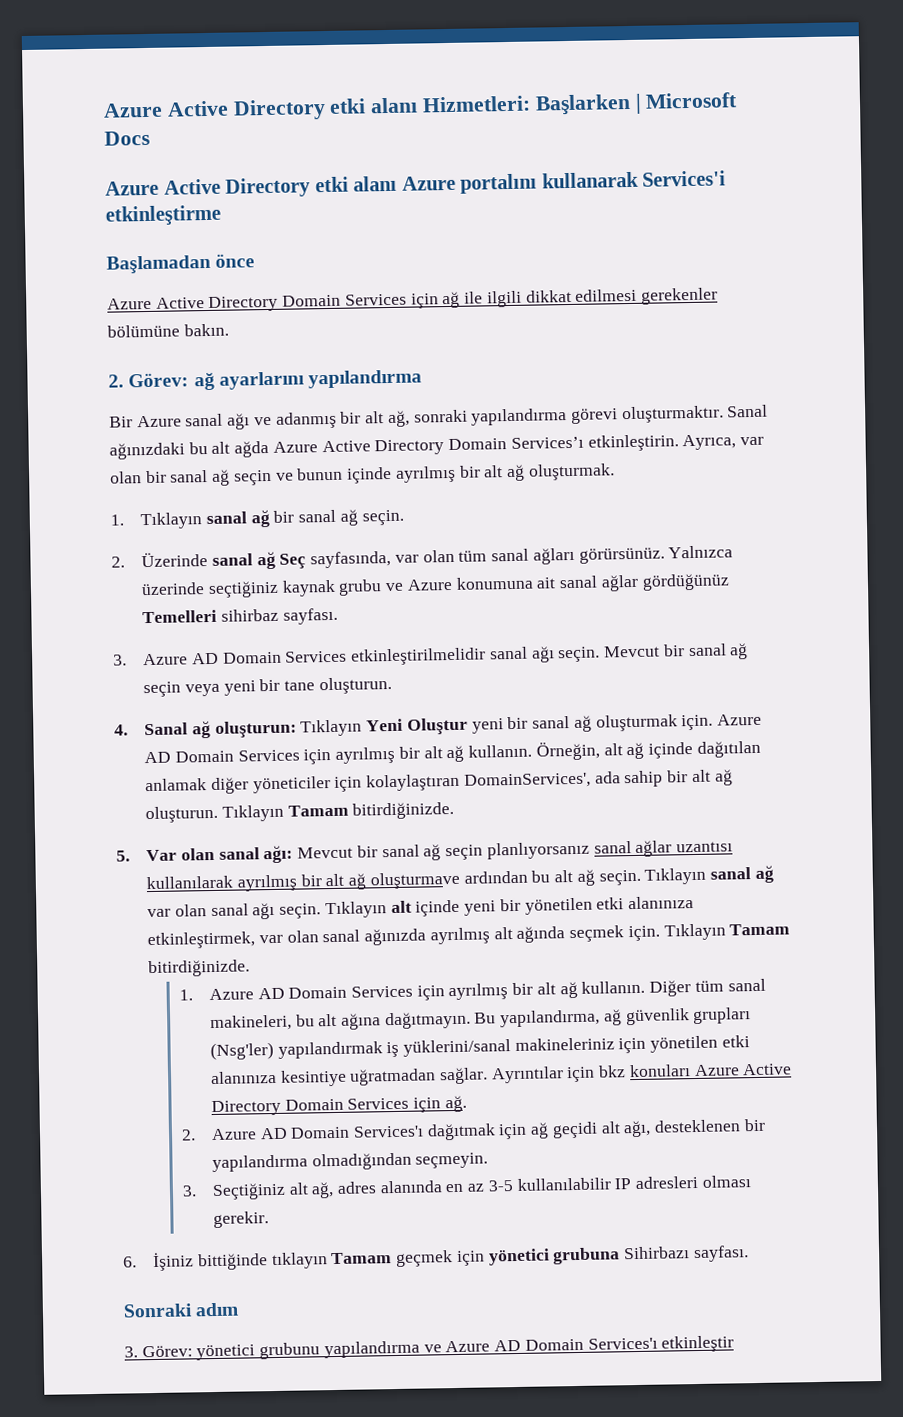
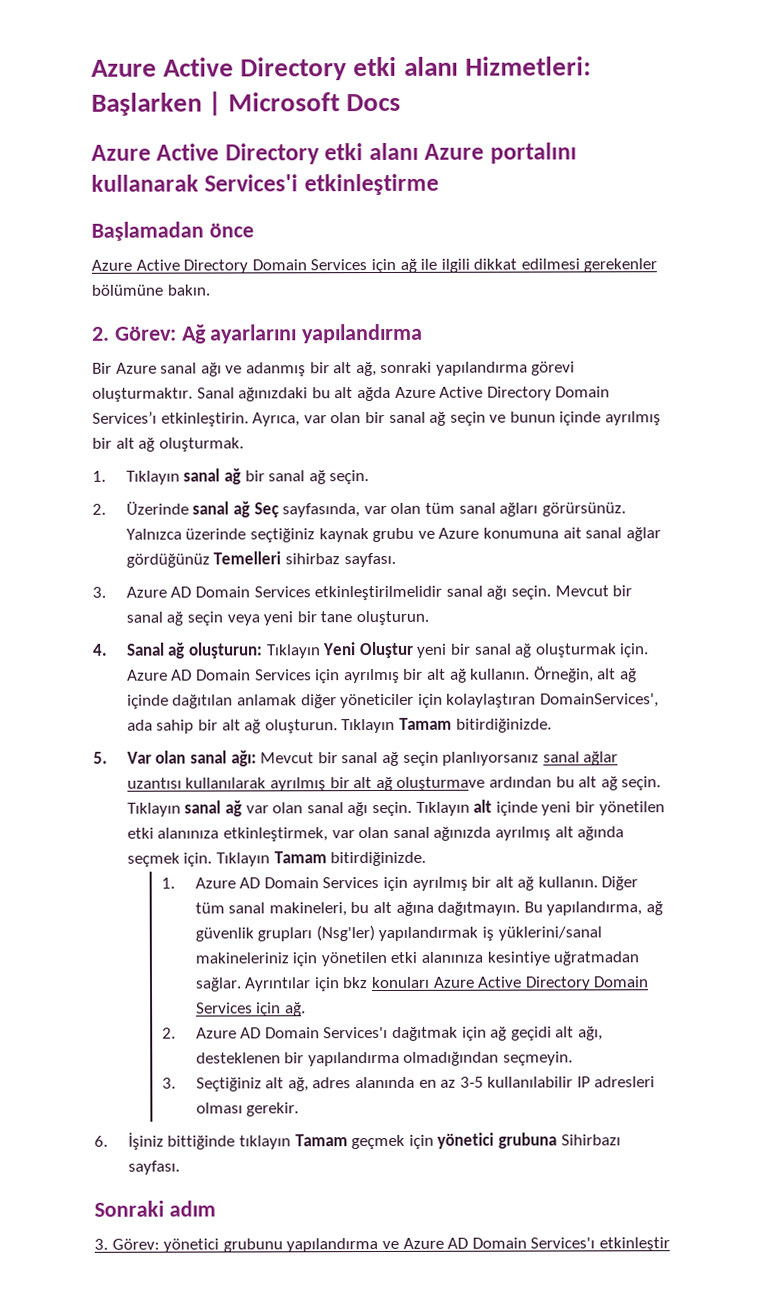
[193,372,215,391] ağ -> [181,324,207,344] Ağ

